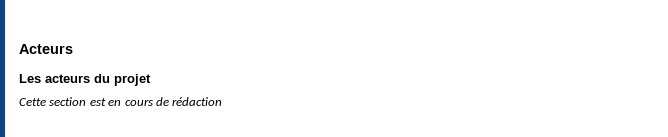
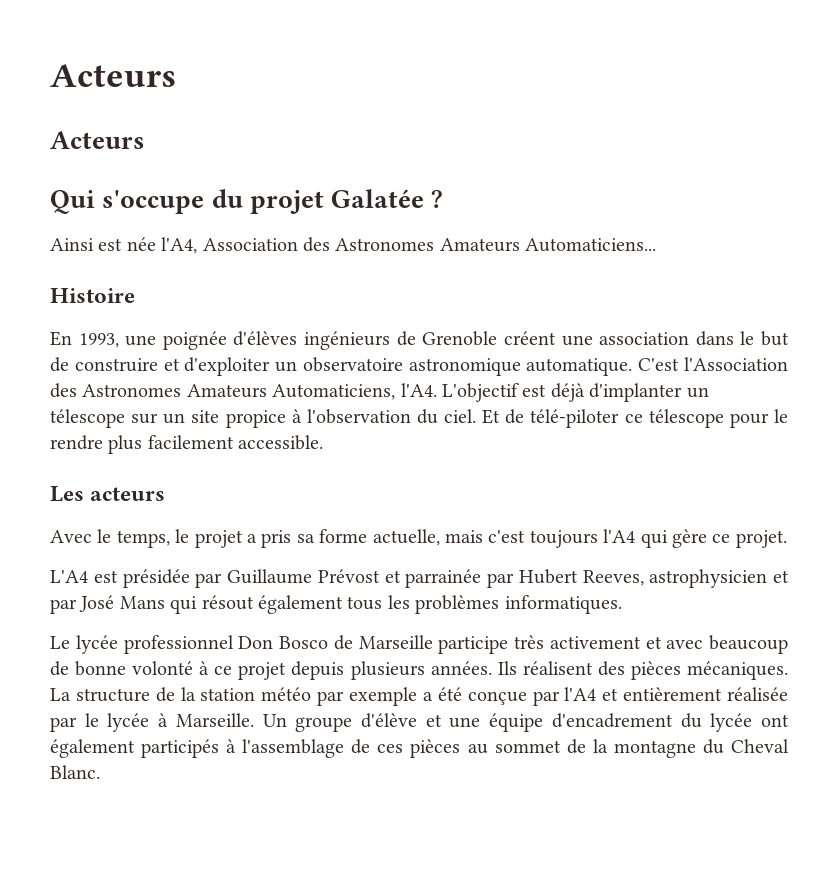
[19,44,73,54] [19,74,151,86] [19,97,223,106] Acteurs // Les acteurs du projet // Cette section est en cours de rédaction -> [50,64,176,87] [50,131,145,149] [50,189,444,214] [50,237,657,254] [50,288,135,303] [50,331,789,350] [50,357,788,376] [50,383,709,402] [50,409,788,428] [50,435,324,454] [50,486,166,502] [50,529,787,548] [50,569,789,588] [50,595,622,614] [50,635,788,654] [50,661,788,680] [50,687,789,706] [50,713,789,732] [50,739,790,758] [50,765,100,779] Acteurs // Acteurs // Qui s'occupe du projet Galatée ? // Ainsi est née l'A4, Association des Astronomes Amateurs Automaticiens... // Histoire // En 1993, une poignée d'élèves ingénieurs de Grenoble créent une association dans le but de construire et d'exploiter un observatoire astronomique automatique. C'est l'Association des Astronomes Amateurs Automaticiens, l'A4. L'objectif est déjà d'implanter un télescope sur un site propice à l'observation du ciel. Et de télé-piloter ce télescope pour le rendre plus facilement accessible. // Les acteurs // Avec le temps, le projet a pris sa forme actuelle, mais c'est toujours l'A4 qui gère ce projet. // L'A4 est présidée par Guillaume Prévost et parrainée par Hubert Reeves, astrophysicien et par José Mans qui résout également tous les problèmes informatiques. // Le lycée professionnel Don Bosco de Marseille participe très activement et avec beaucoup de bonne volonté à ce projet depuis plusieurs années. Ils réalisent des pièces mécaniques. La structure de la station météo par exemple a été conçue par l'A4 et entièrement réalisée par le lycée à Marseille. Un groupe d'élève et une équipe d'encadrement du lycée ont également participés à l'assemblage de ces pièces au sommet de la montagne du Cheval Blanc.

